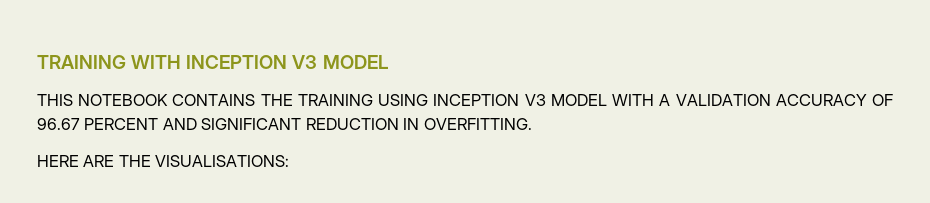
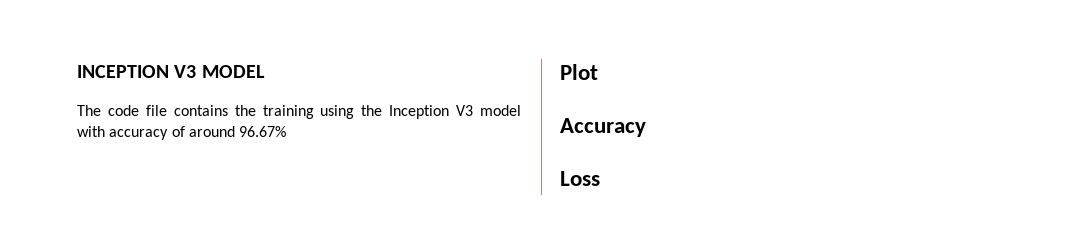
[37,55,182,69] TRAINING WITH -> (77, 71) none
[37,94,894,106] [37,118,532,130] [37,155,290,167] THIS NOTEBOOK CONTAINS THE TRAINING USING INCEPTION V3 MODEL WITH A VALIDATION ACCURACY OF 96.67 PERCENT AND SIGNIFICANT REDUCTION IN OVERFITTING. // HERE ARE THE VISUALISATIONS: -> [77,105,521,119] [77,126,287,140] [560,64,598,80] [560,118,646,137] [560,171,600,186] The code file contains the training using the Inception V3 model with accuracy of around 96.67% // Plot // Accuracy // Loss

